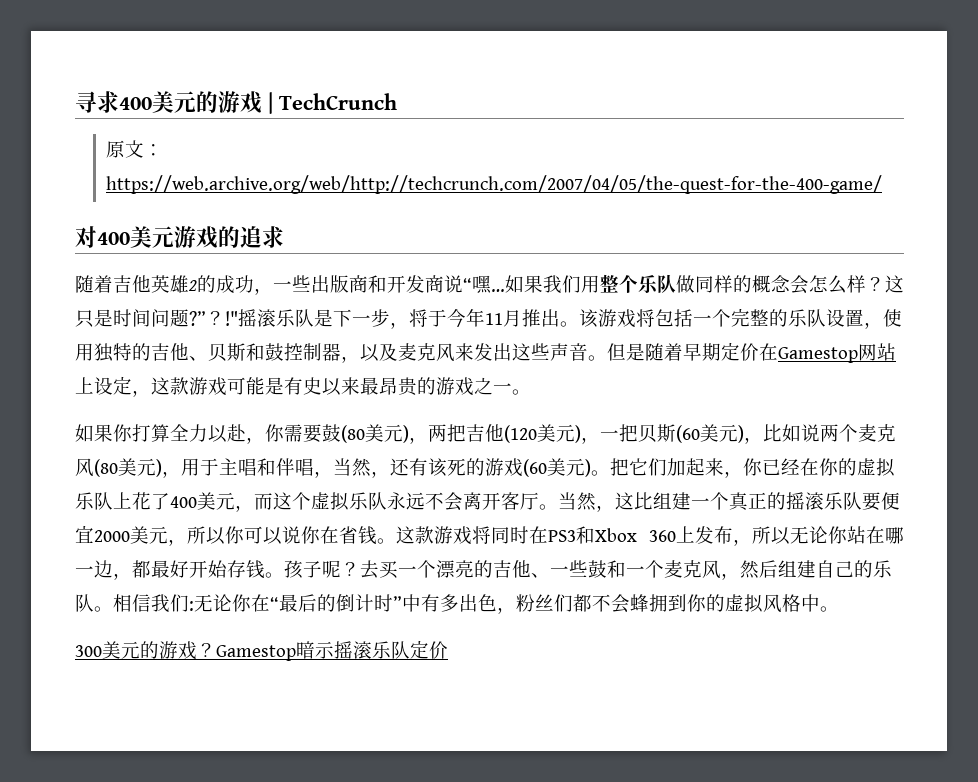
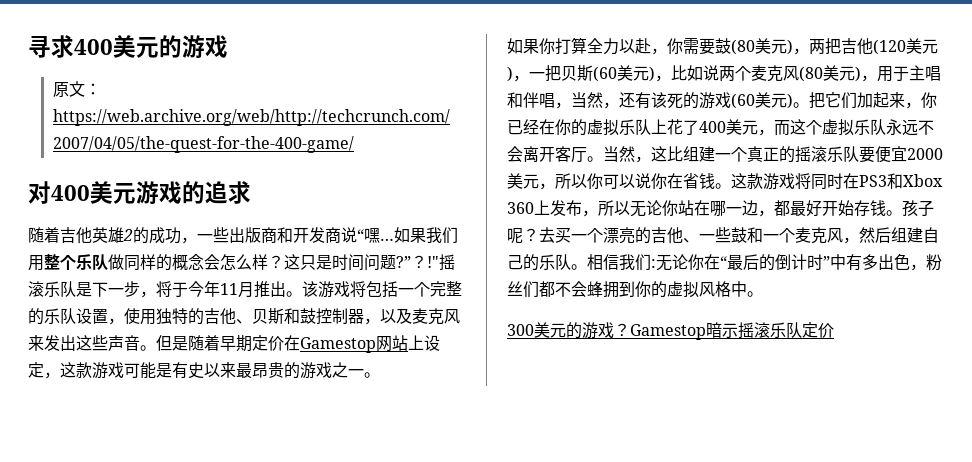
[268,92,397,114] | TechCrunch -> (228, 46) none

